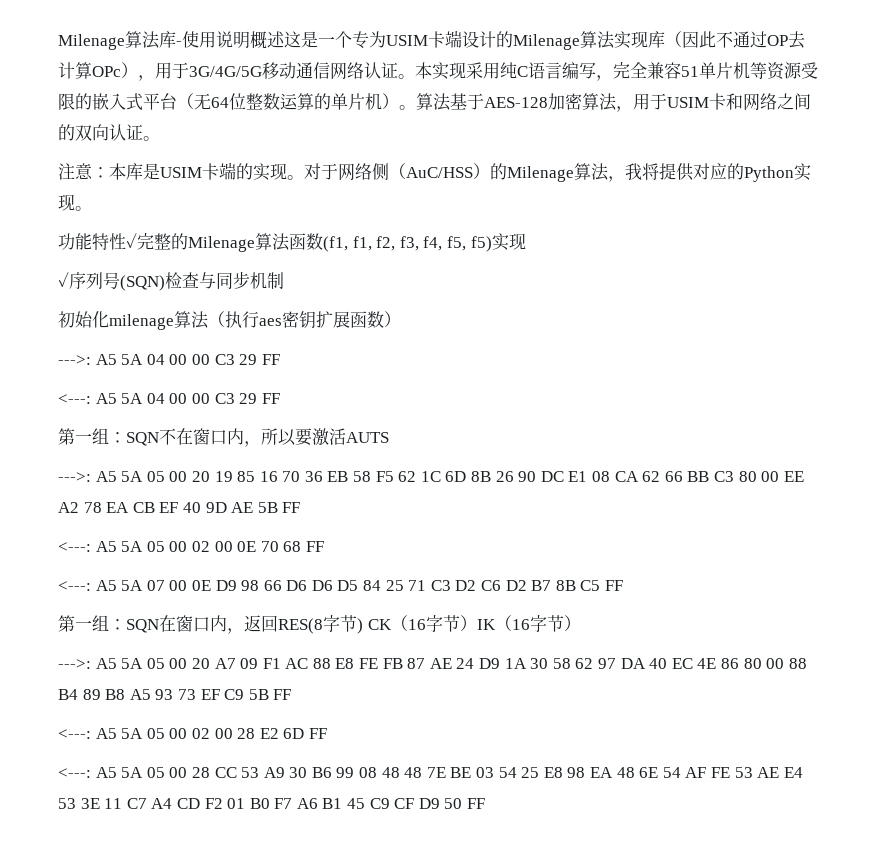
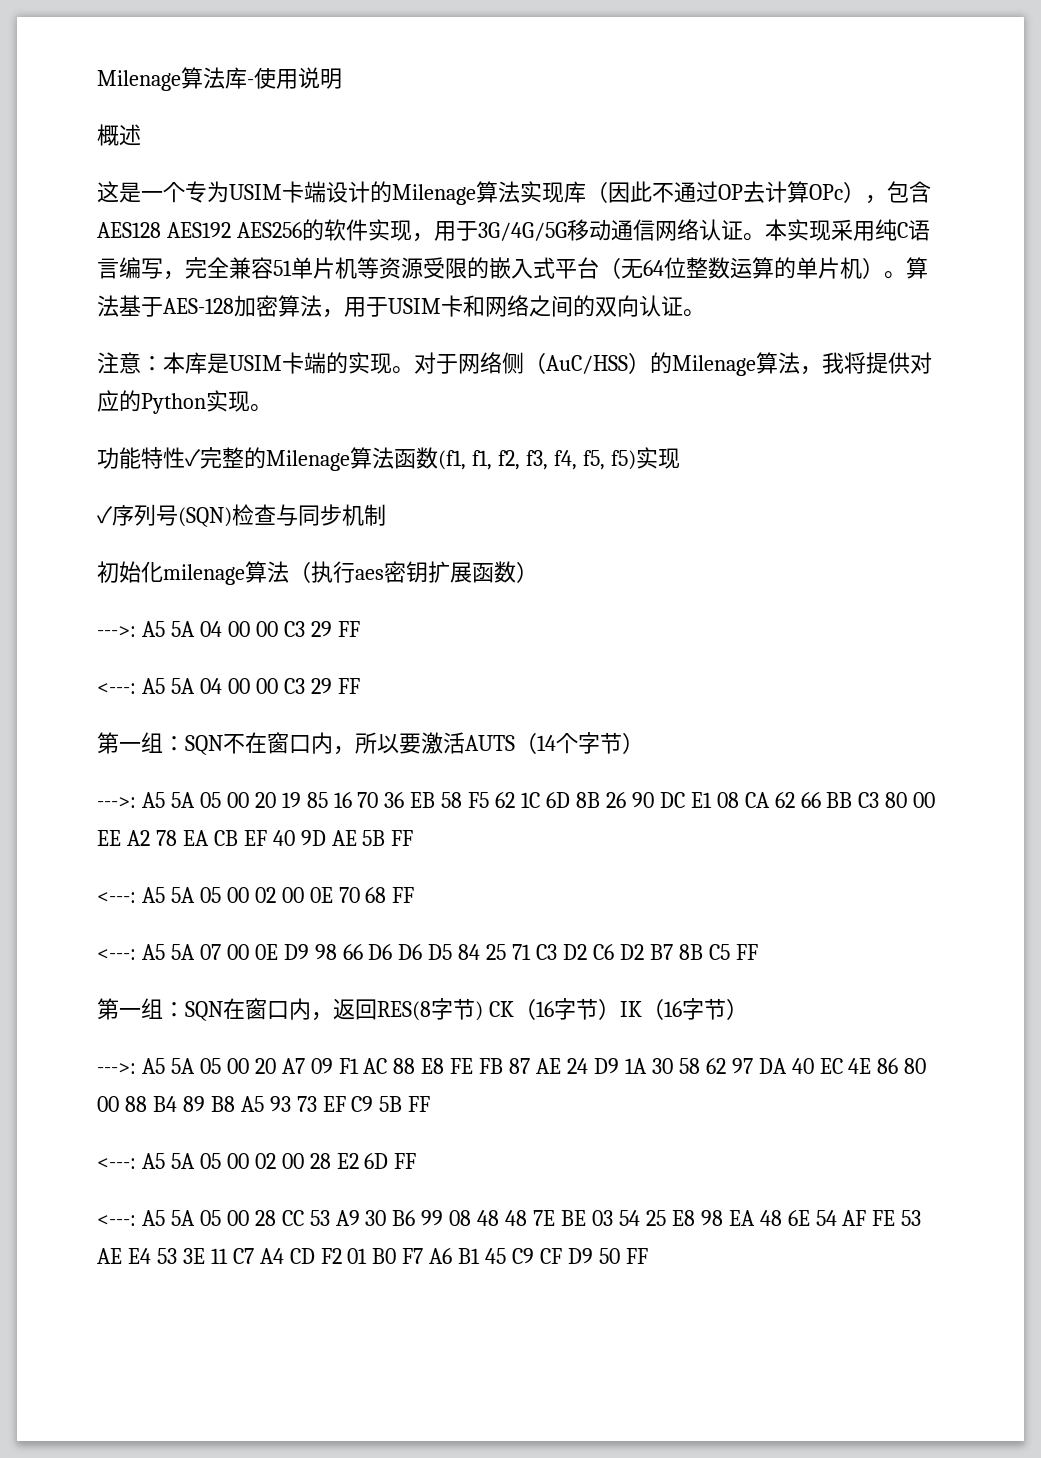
(250, 40) none -> (342, 78) //
(285, 39) none -> (141, 135) //
(155, 78) none -> [887,181,931,203] [97,219,434,242] 包含AES128 AES192 AES256的软件实现，
(389, 437) none -> [515,732,644,754] （14个字节）

